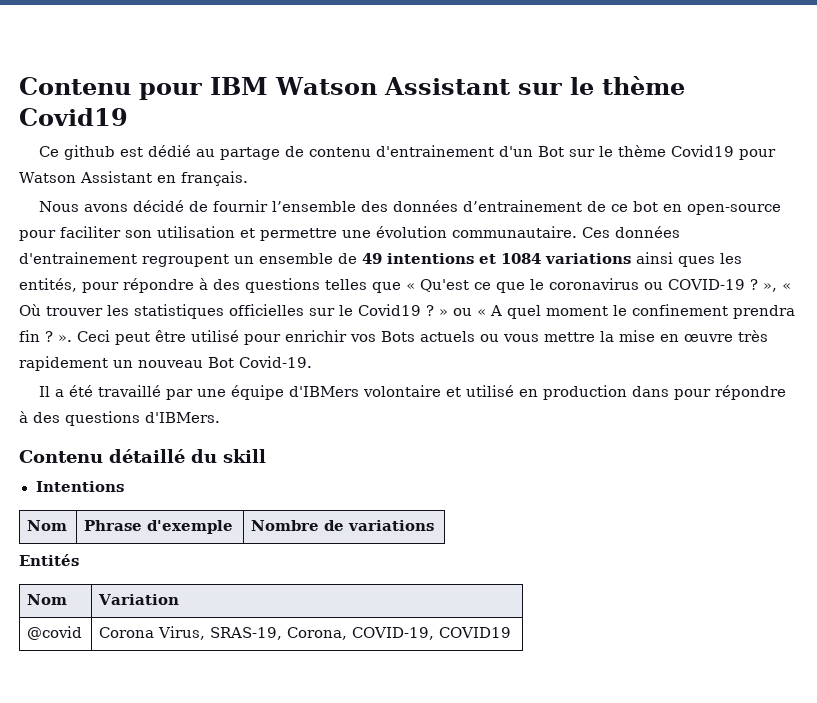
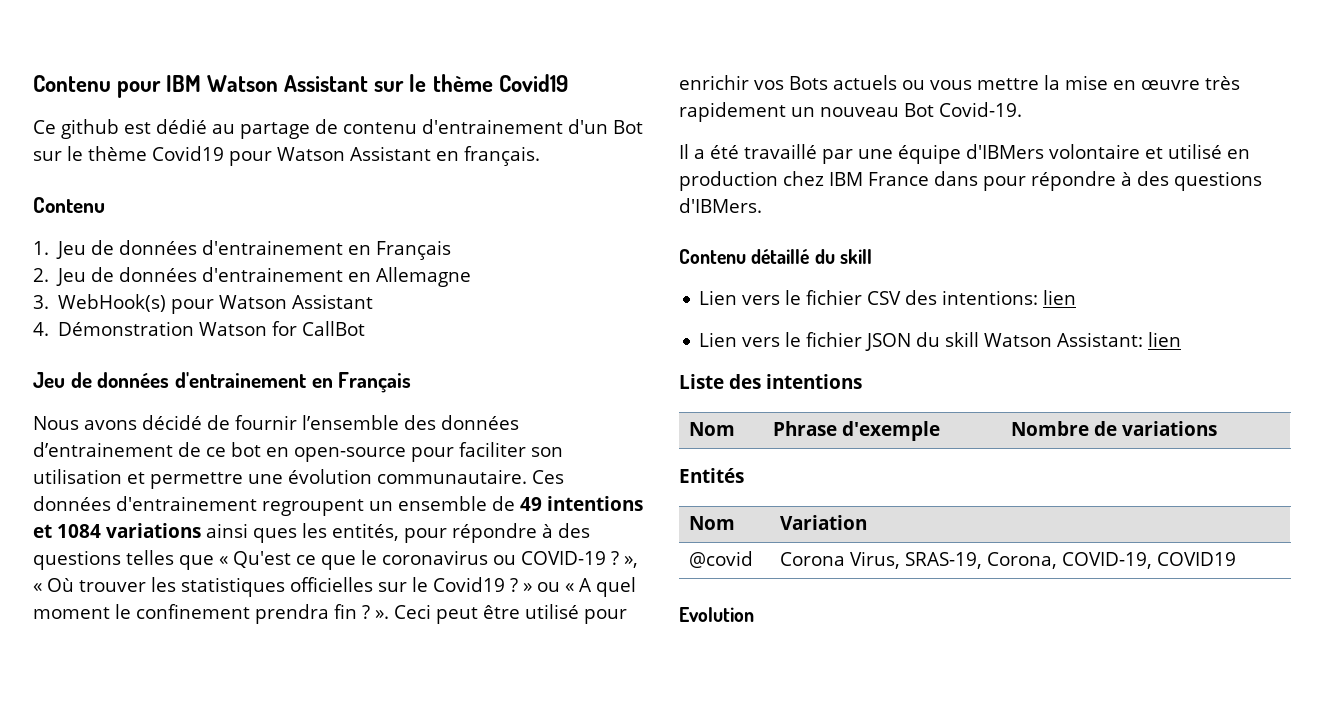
(248, 178) none -> [33,197,105,213] [33,240,452,260] [33,267,472,287] [33,294,374,314] [33,321,366,336] [33,372,412,393] // Contenu // 1. Jeu de données d'entrainement en Français // 2. Jeu de données d'entrainement en Allemagne // 3. WebHook(s) pour Watson Assistant // 4. Démonstration Watson for CallBot // Jeu de données d'entrainement en Français
(627, 392) none -> [783,171,929,186] chez IBM France
[35,481,124,492] Intentions -> [699,290,1077,305] [699,332,1182,351] [679,374,862,389] Lien vers le fichier CSV des intentions: lien // Lien vers le fichier JSON du skill Watson Assistant: lien // Liste des intentions
(512, 632) none -> [679,607,754,622] // Evolution

